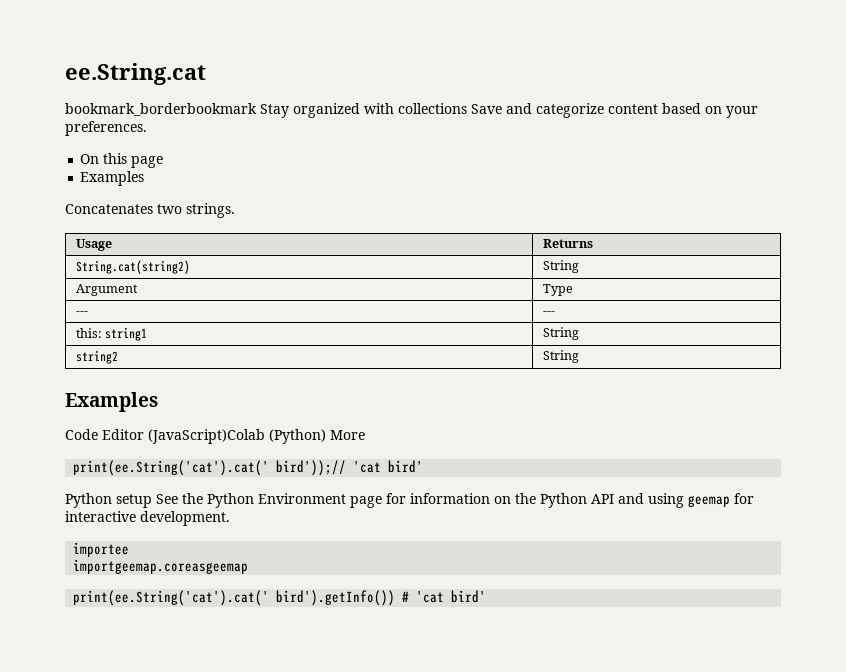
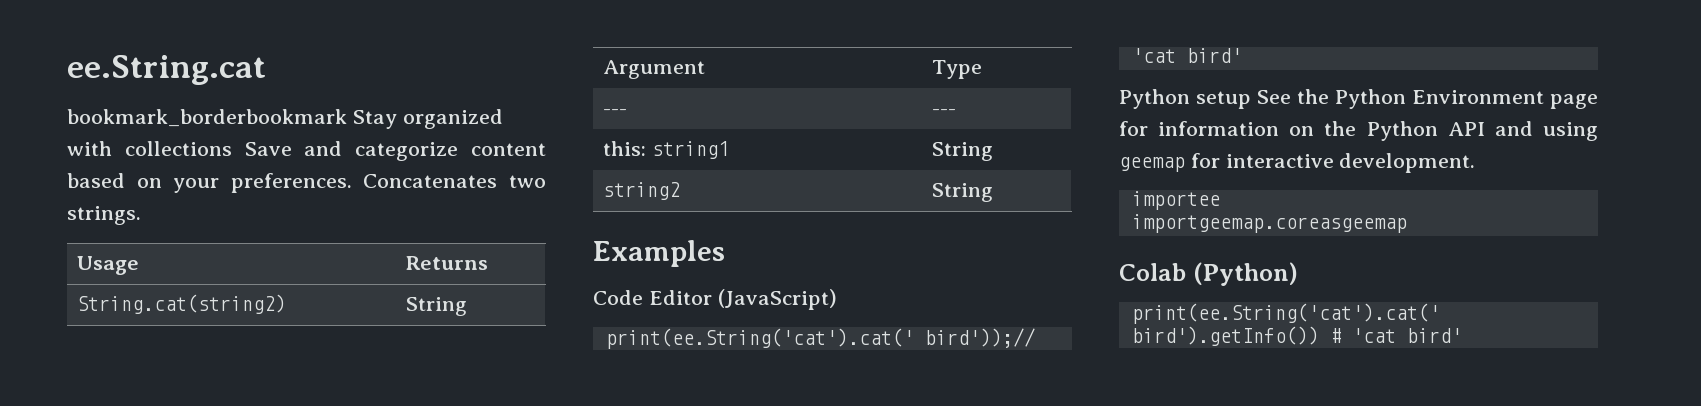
[80,153,164,168] [80,171,145,186] // On this page // Examples // -> (352, 183) none
[148,429,365,444] (JavaScript)Colab (Python) More -> [717,289,837,310] (JavaScript)
(249, 566) none -> [1119,262,1298,286] // Colab (Python)

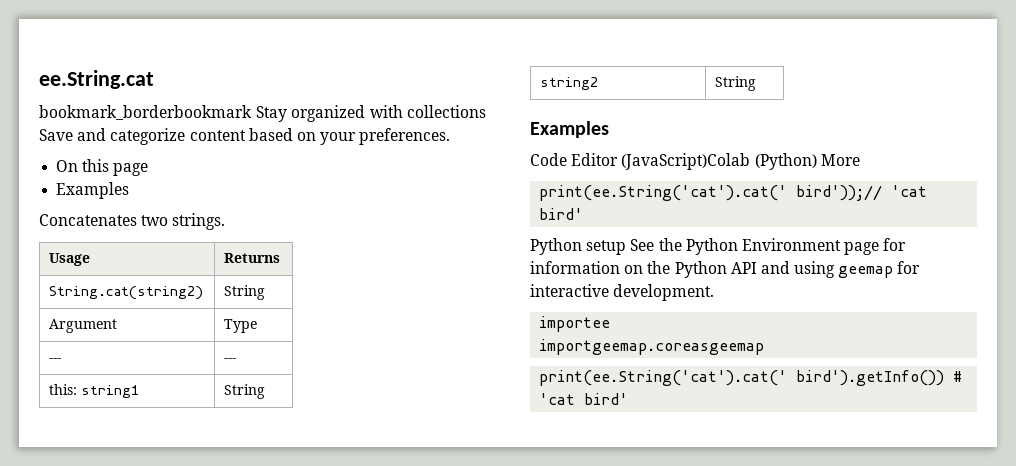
(352, 183) none -> [56,159,149,176] [56,182,130,199] // On this page // Examples //
[717,289,837,310] (JavaScript) -> [621,153,860,170] (JavaScript)Colab (Python) More
[1119,262,1298,286] // Colab (Python) -> (765, 347) none

